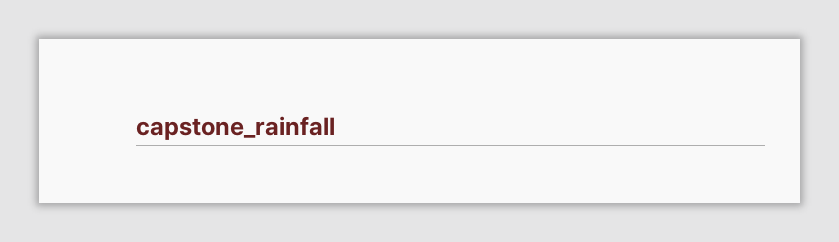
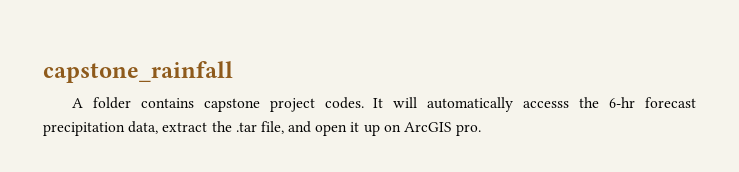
(335, 128) none -> [71,97,696,112] [43,121,482,136] // A folder contains capstone project codes. It will automatically accesss the 6-hr forecast precipitation data, extract the .tar file, and open it up on ArcGIS pro.

